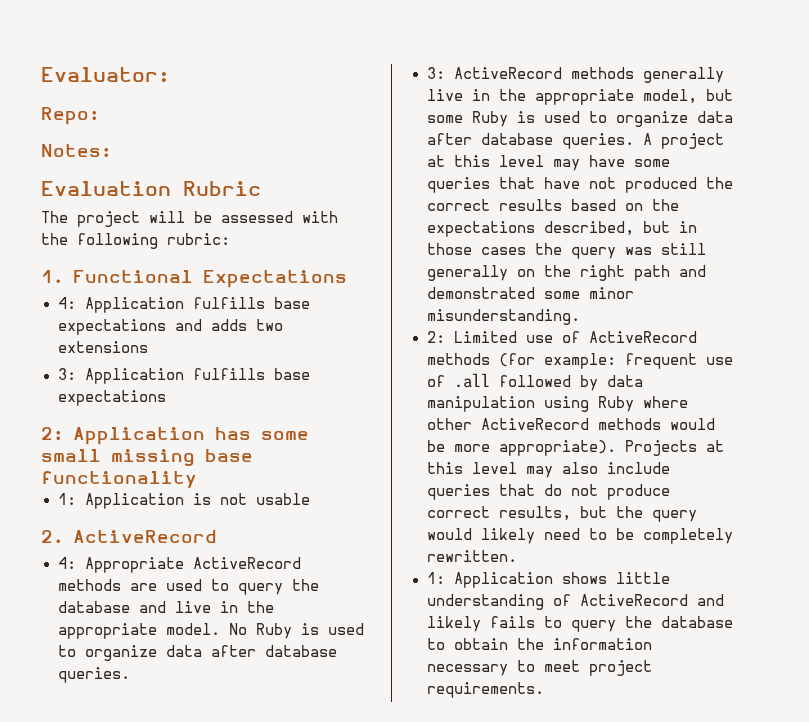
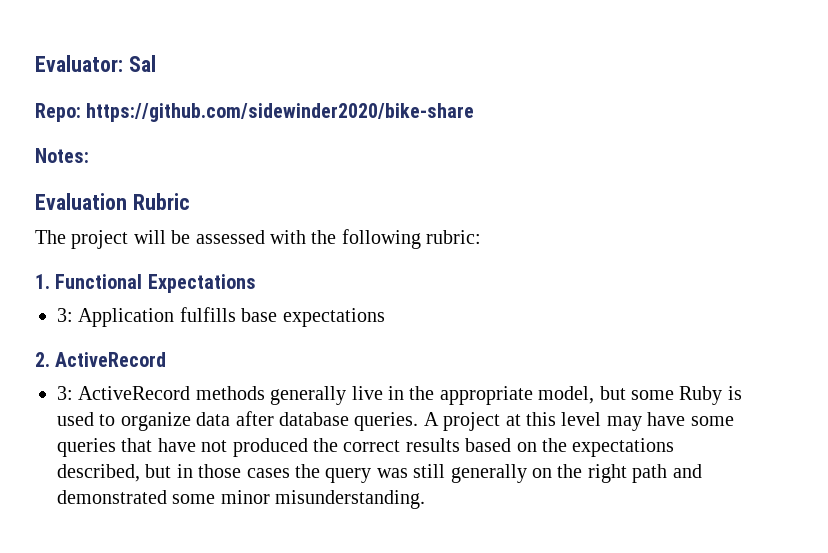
(170, 74) none -> [128,55,156,72] Sal
(99, 116) none -> [86,103,475,122] https://github.com/sidewinder2020/bike-share
[57,297,310,313] [57,319,283,335] [57,341,148,353] // 4: Application fulfills base expectations and adds two extensions -> (256, 283) none
[41,427,309,445] [41,449,253,467] [41,471,197,488] [57,493,310,509] [41,530,217,543] [57,557,301,573] [57,579,319,595] [57,601,274,613] [57,623,364,639] [57,645,337,661] [57,667,130,683] 2: Application has some small missing base functionality // 1: Application is not usable // 2. ActiveRecord // 4: Appropriate ActiveRecord methods are used to query the database and live in the appropriate model. No Ruby is used to organize data after database queries. -> [35,352,167,367] 2. ActiveRecord
[426,331,697,343] [426,353,733,369] [426,373,643,391] [426,396,688,412] [426,418,715,430] [426,440,724,456] [426,462,670,478] [426,484,670,500] [426,506,697,522] [426,528,733,544] [426,550,517,562] [426,572,670,588] [426,594,724,610] [426,616,733,632] [426,638,652,650] [426,660,652,676] [426,682,544,698] // 2: Limited use of ActiveRecord methods (for example: frequent use of .all followed by data manipulation using Ruby where other ActiveRecord methods would be more appropriate). Projects at this level may also include queries that do not produce correct results, but the query would likely need to be completely rewritten. // 1: Application shows little understanding of ActiveRecord and likely fails to query the database to obtain the information necessary to meet project requirements. -> (426, 499) none

